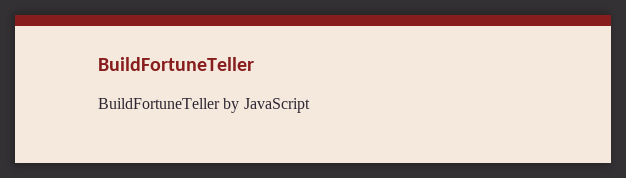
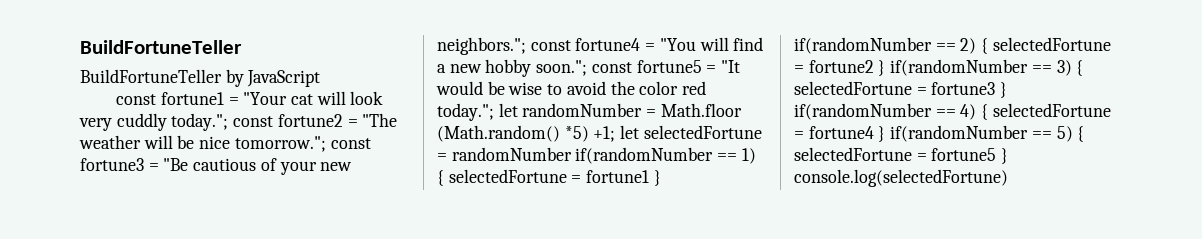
(310, 105) none -> [116,91,384,105] [79,113,398,131] [79,135,371,152] [80,158,353,175] [437,37,764,55] [437,59,741,77] [436,81,707,95] [437,103,742,121] [437,125,762,142] [437,147,756,164] [437,169,661,186] [794,37,1111,54] [794,59,1084,76] [794,81,1008,98] [794,103,1111,120] [794,125,1085,142] [794,147,1009,164] [794,169,1008,187] // const fortune1 = "Your cat will look very cuddly today."; const fortune2 = "The weather will be nice tomorrow."; const fortune3 = "Be cautious of your new neighbors."; const fortune4 = "You will find a new hobby soon."; const fortune5 = "It would be wise to avoid the color red today."; let randomNumber = Math.floor (Math.random() *5) +1; let selectedFortune = randomNumber if(randomNumber == 1) { selectedFortune = fortune1 } if(randomNumber == 2) { selectedFortune = fortune2 } if(randomNumber == 3) { selectedFortune = fortune3 } if(randomNumber == 4) { selectedFortune = fortune4 } if(randomNumber == 5) { selectedFortune = fortune5 } console.log(selectedFortune)

